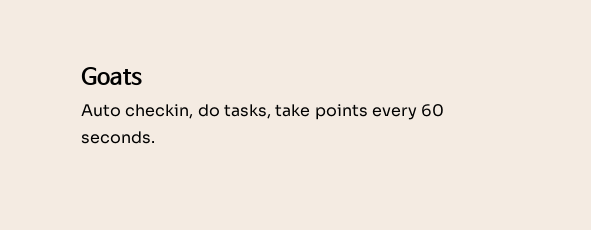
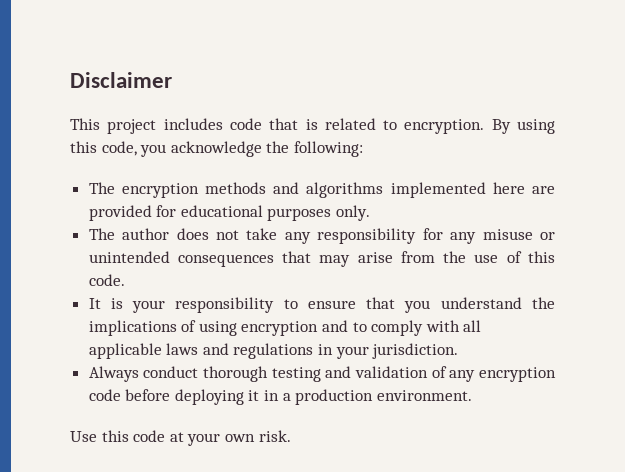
[81,67,142,86] [81,104,445,120] [81,131,155,144] Goats // Auto checkin, do tasks, take points every 60 seconds. -> [70,72,172,88] [70,118,555,134] [70,141,363,157] [88,182,556,198] [88,205,371,221] [88,228,555,244] [88,251,555,267] [88,274,125,286] [88,297,555,313] [88,320,482,336] [88,343,459,359] [88,366,557,382] [88,389,472,405] [70,430,291,446] Disclaimer // This project includes code that is related to encryption. By using this code, you acknowledge the following: // The encryption methods and algorithms implemented here are provided for educational purposes only. // The author does not take any responsibility for any misuse or unintended consequences that may arise from the use of this code. // It is your responsibility to ensure that you understand the implications of using encryption and to comply with all applicable laws and regulations in your jurisdiction. // Always conduct thorough testing and validation of any encryption code before deploying it in a production environment. // Use this code at your own risk.

